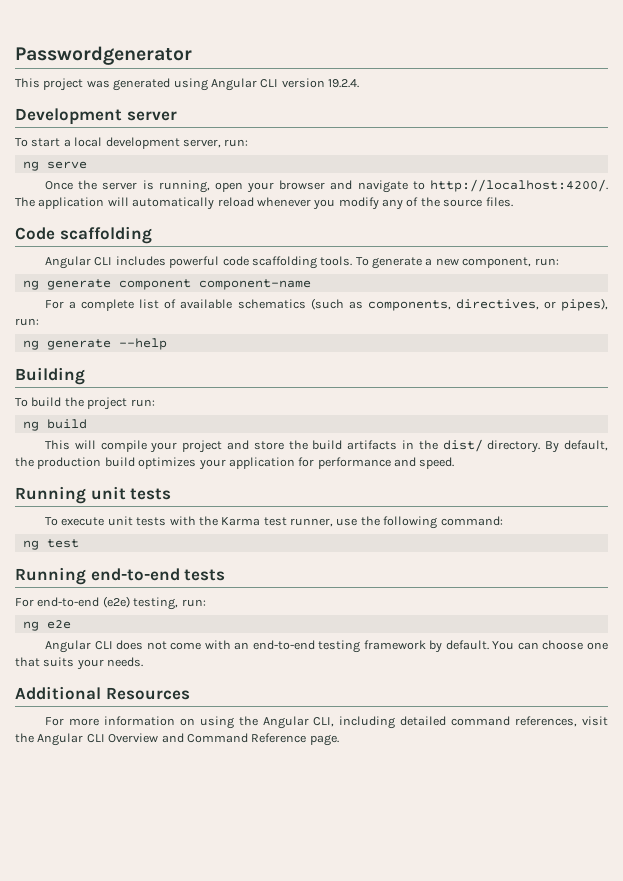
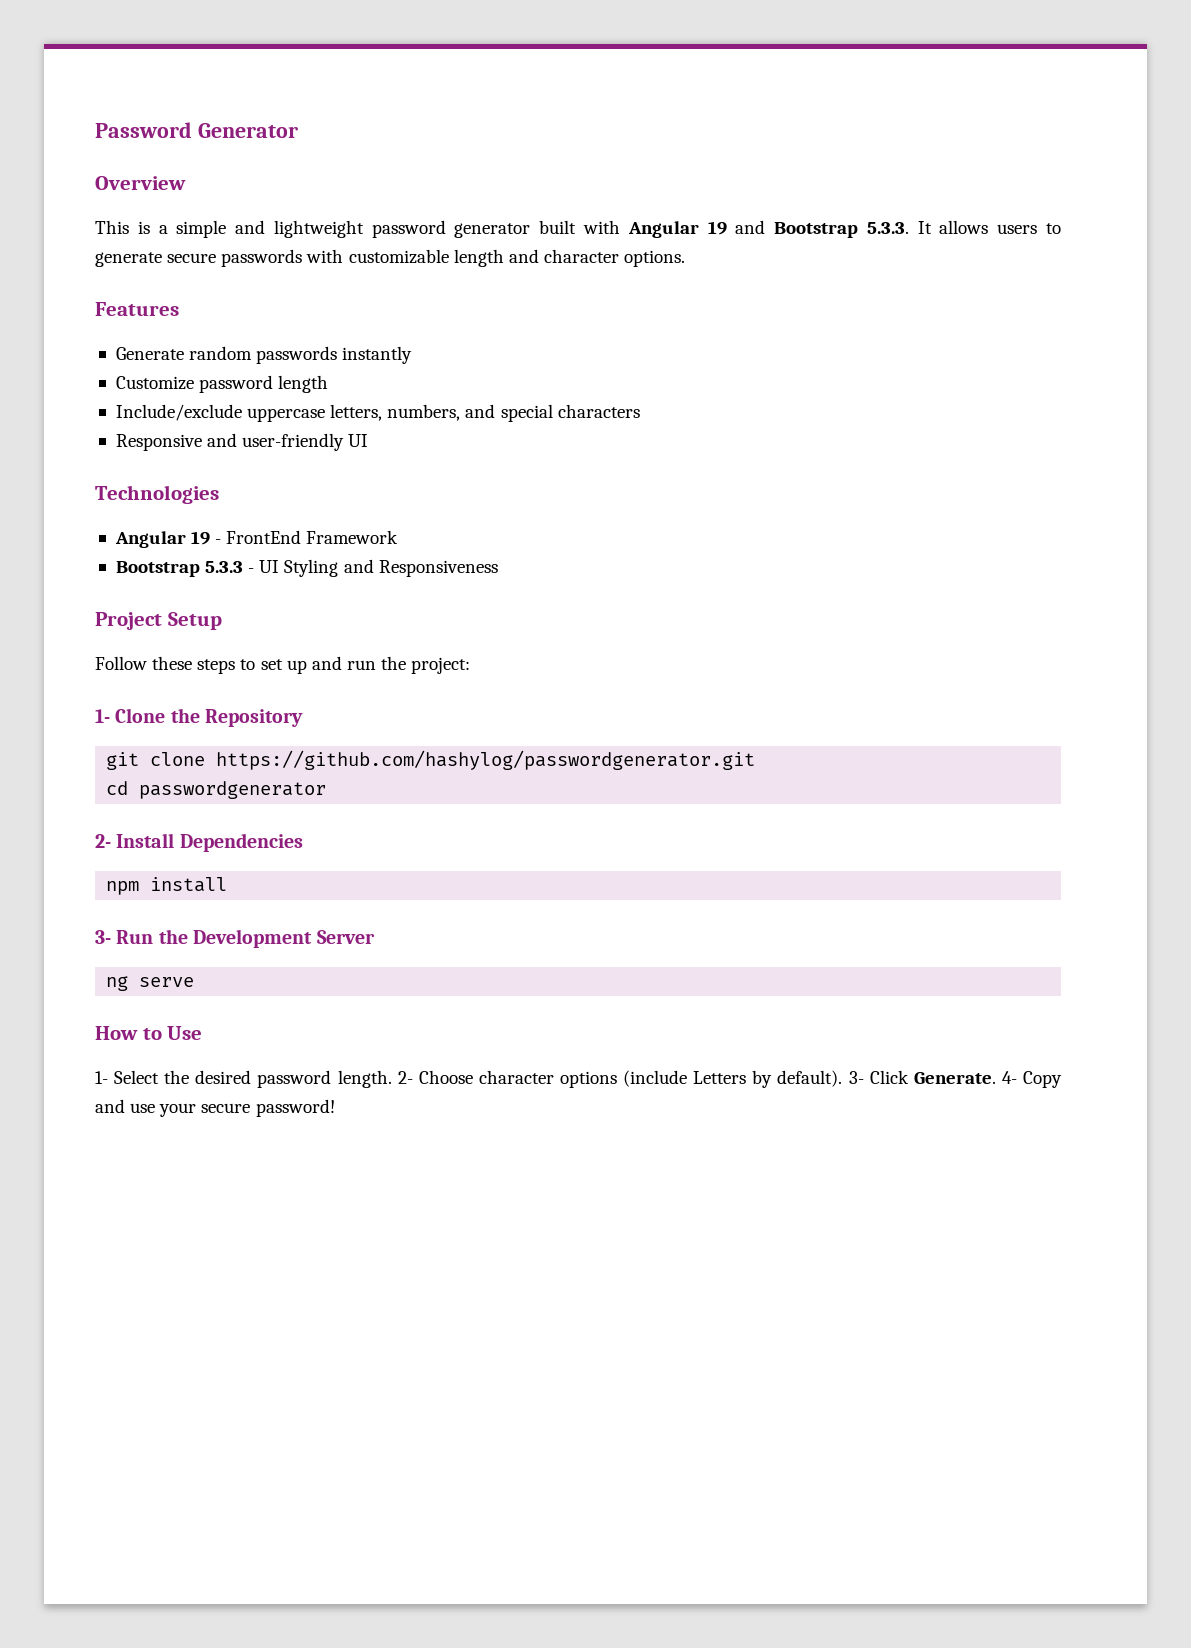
[15,46,192,65] [15,78,359,91] [15,108,177,125] [15,137,249,149] [22,161,87,171] [45,179,608,193] [15,197,513,210] [15,226,152,244] [45,256,559,269] [22,279,311,290] [45,298,608,311] [15,318,39,326] [22,338,167,350] [15,367,85,385] [15,397,155,410] [22,419,87,431] [45,439,608,453] [15,457,455,470] [15,486,172,504] [45,516,503,529] [22,539,79,550] [15,567,226,585] [15,596,206,610] [22,620,71,631] [45,640,608,653] [15,657,144,670] [15,686,190,700] [45,716,609,729] [15,733,339,746] Passwordgenerator // This project was generated using Angular CLI version 19.2.4. // Development server // To start a local development server, run: // ng serve // Once the server is running, open your browser and navigate to http://localhost:4200/. The application will automatically reload whenever you modify any of the source files. // Code scaffolding // Angular CLI includes powerful code scaffolding tools. To generate a new component, run: // ng generate component component-name // For a complete list of available schematics (such as components, directives, or pipes), run: // ng generate --help // Building // To build the project run: // ng build // This will compile your project and store the build artifacts in the dist/ directory. By default, the production build optimizes your application for performance and speed. // Running unit tests // To execute unit tests with the Karma test runner, use the following command: // ng test // Running end-to-end tests // For end-to-end (e2e) testing, run: // ng e2e // Angular CLI does not come with an end-to-end testing framework by default. You can choose one that suits your needs. // Additional Resources // For more information on using the Angular CLI, including detailed command references, visit the Angular CLI Overview and Command Reference page. -> [95,122,298,138] [95,176,186,190] [95,220,1062,238] [95,249,686,267] [95,302,179,316] [115,346,413,364] [115,375,329,393] [115,404,640,422] [115,433,369,451] [95,485,219,504] [114,530,399,548] [115,559,498,577] [95,612,222,630] [95,656,471,674] [95,708,304,727] [106,750,756,770] [106,781,327,799] [95,833,303,852] [106,877,228,895] [95,929,375,948] [106,976,195,991] [95,1026,203,1040] [95,1070,1062,1088] [95,1099,335,1117] Password Generator // Overview // This is a simple and lightweight password generator built with Angular 19 and Bootstrap 5.3.3. It allows users to generate secure passwords with customizable length and character options. // Features // Generate random passwords instantly // Customize password length // Include/exclude uppercase letters, numbers, and special characters // Responsive and user-friendly UI // Technologies // Angular 19 - FrontEnd Framework // Bootstrap 5.3.3 - UI Styling and Responsiveness // Project Setup // Follow these steps to set up and run the project: // 1- Clone the Repository // git clone https://github.com/hashylog/passwordgenerator.git // cd passwordgenerator // 2- Install Dependencies // npm install // 3- Run the Development Server // ng serve // How to Use // 1- Select the desired password length. 2- Choose character options (include Letters by default). 3- Click Generate. 4- Copy and use your secure password!

